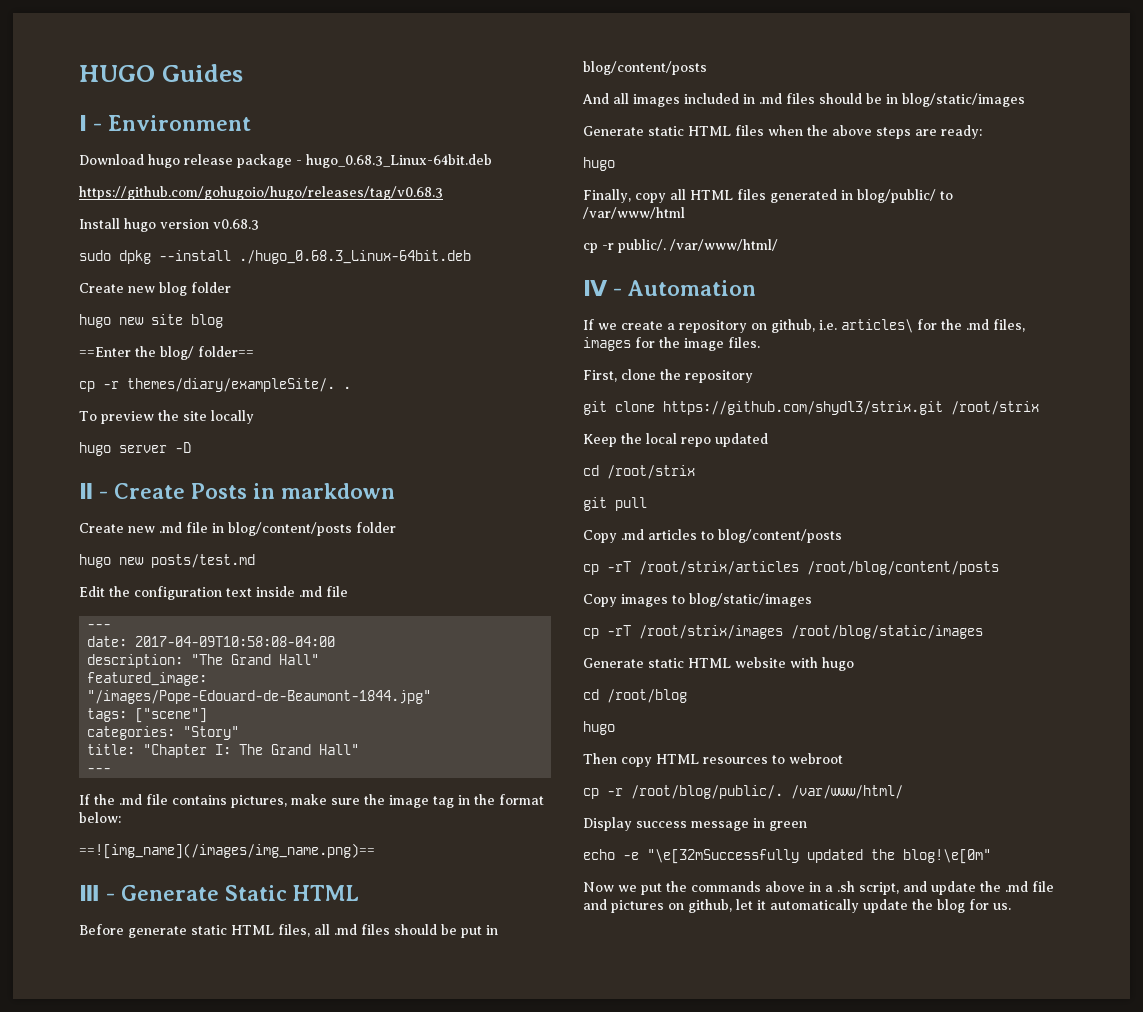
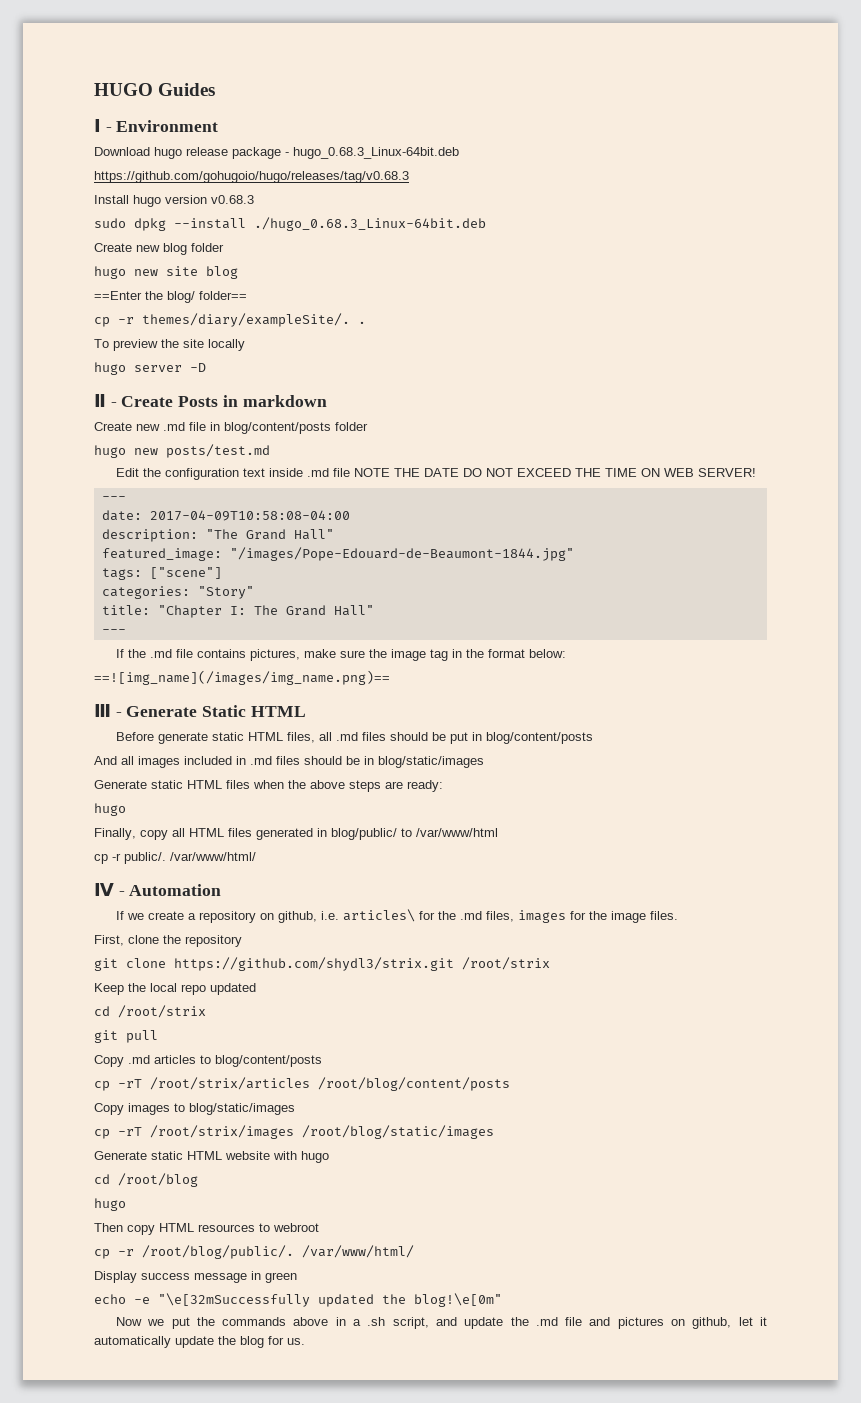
(348, 591) none -> [353,468,756,477] NOTE THE DATE DO NOT EXCEED THE TIME ON WEB SERVER!

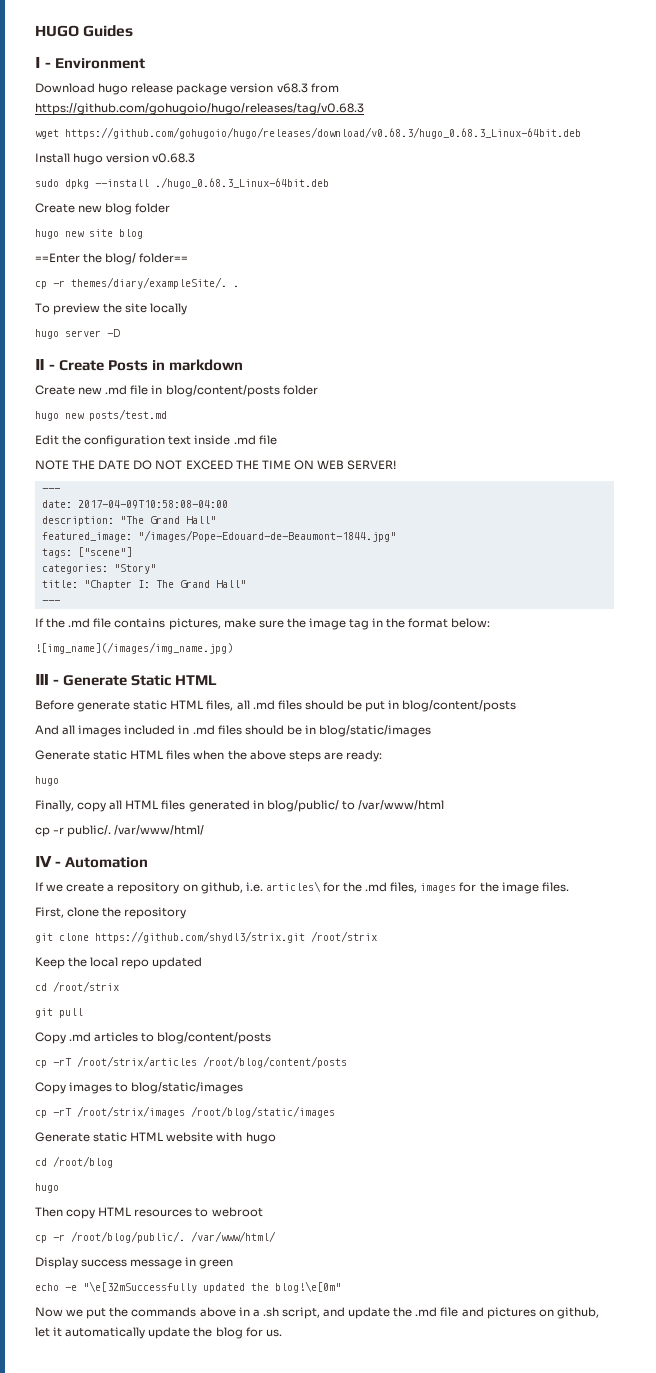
[285,147,459,159] [94,171,409,183] - hugo_0.68.3_Linux-64bit.deb // https://github.com/gohugoio/hugo/releases/tag/v0.68.3 -> [230,83,339,93] [35,103,364,115] [35,127,581,139] version v68.3 from https://github.com/gohugoio/hugo/releases/tag/v0.68.3 // wget https://github.com/gohugoio/hugo/releases/download/v0.68.3/hugo_0.68.3_Linux-64bit.deb
(350, 472) none -> (277, 440) //
[94,670,390,685] ==![img_name](/images/img_name.png)== -> [35,642,233,654] ![img_name](/images/img_name.jpg)

